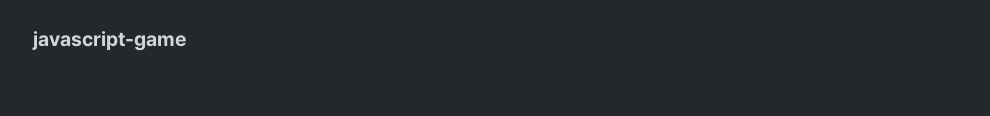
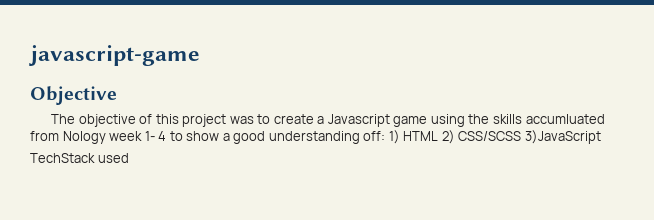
(186, 41) none -> [30,86,117,105] [51,114,605,127] [30,130,601,144] [30,153,129,163] // Objective // The objective of this project was to create a Javascript game using the skills accumluated from Nology week 1- 4 to show a good understanding off: 1) HTML 2) CSS/SCSS 3)JavaScript // TechStack used

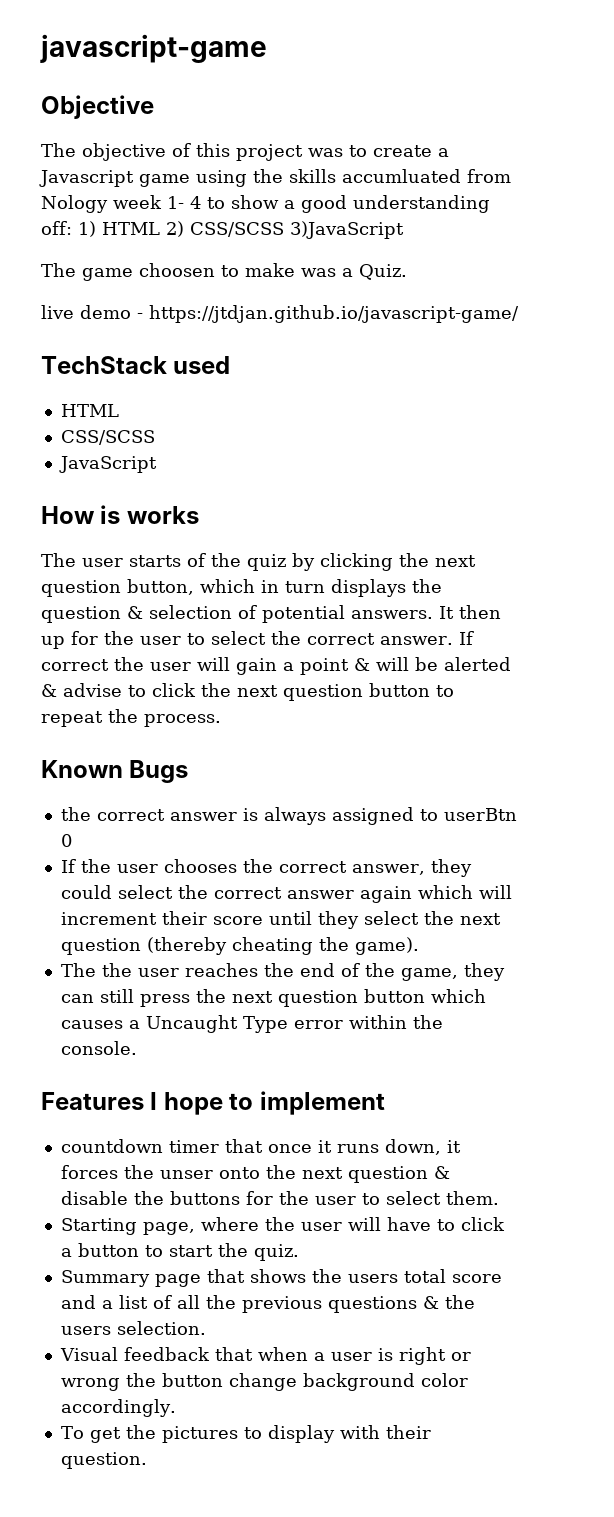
[30,153,129,163] TechStack used -> [41,263,407,281] [41,305,519,323] [41,356,231,374] [60,404,119,417] [60,430,155,445] [58,456,157,473] [41,505,199,524] [41,553,476,571] [41,579,442,597] [41,605,501,623] [41,631,474,649] [41,657,511,675] [41,683,454,701] [41,709,221,727] [41,760,189,783] [60,807,517,825] [60,834,72,847] [60,859,472,877] [60,885,512,903] [60,911,501,929] [60,937,419,955] [60,963,505,981] [60,989,486,1007] [60,1015,443,1033] [60,1041,137,1055] [41,1091,385,1115] [60,1139,461,1155] [60,1165,450,1183] [60,1191,499,1205] [60,1217,505,1235] [60,1243,299,1261] [60,1269,502,1287] [60,1295,475,1313] [60,1321,206,1335] [59,1347,471,1365] [60,1373,468,1391] [60,1399,176,1417] [60,1425,431,1443] [60,1452,147,1469] The game choosen to make was a Quiz. // live demo - https://jtdjan.github.io/javascript-game/ // TechStack used // HTML // CSS/SCSS // JavaScript // How is works // The user starts of the quiz by clicking the next question button, which in turn displays the question & selection of potential answers. It then up for the user to select the correct answer. If correct the user will gain a point & will be alerted & advise to click the next question button to repeat the process. // Known Bugs // the correct answer is always assigned to userBtn 0 // If the user chooses the correct answer, they could select the correct answer again which will increment their score until they select the next question (thereby cheating the game). // The the user reaches the end of the game, they can still press the next question button which causes a Uncaught Type error within the console. // Features I hope to implement // countdown timer that once it runs down, it forces the unser onto the next question & disable the buttons for the user to select them. // Starting page, where the user will have to click a button to start the quiz. // Summary page that shows the users total score and a list of all the previous questions & the users selection. // Visual feedback that when a user is right or wrong the button change background color accordingly. // To get the pictures to display with their question.

